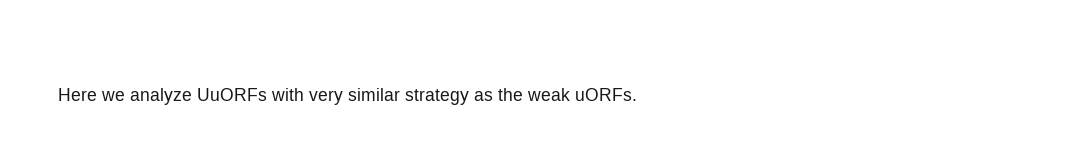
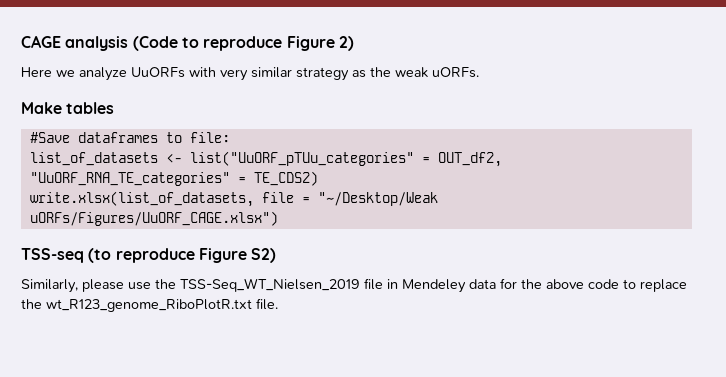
(58, 94) none -> [21,35,354,51] CAGE analysis (Code to reproduce Figure 2) //
(637, 94) none -> [21,102,115,114] [29,132,230,143] [29,151,502,167] [29,171,318,186] [29,191,438,207] [29,211,278,226] [21,248,277,263] [21,278,687,293] [21,298,278,312] // Make tables // #Save dataframes to file: // list_of_datasets <- list("UuORF_pTUu_categories" = OUT_df2, "UuORF_RNA_TE_categories" = TE_CDS2) // write.xlsx(list_of_datasets, file = "~/Desktop/Weak uORFs/Figures/UuORF_CAGE.xlsx") // TSS-seq (to reproduce Figure S2) // Similarly, please use the TSS-Seq_WT_Nielsen_2019 file in Mendeley data for the above code to replace the wt_R123_genome_RiboPlotR.txt file.

